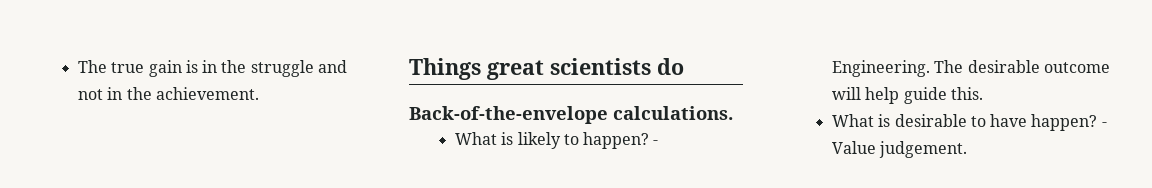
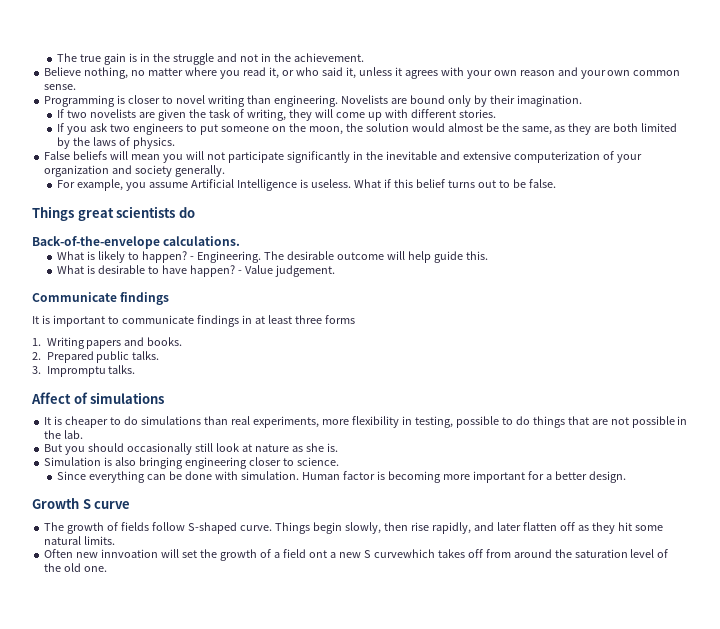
(259, 93) none -> [44,67,681,79] [44,84,77,90] [44,95,582,107] [57,109,496,121] [57,123,678,135] [57,137,175,149] [44,151,642,163] [44,165,226,177] [57,179,556,191] // Believe nothing, no matter where you read it, or who said it, unless it agrees with your own reason and your own common sense. // Programming is closer to novel writing than engineering. Novelists are bound only by their imagination. // If two novelists are given the task of writing, they will come up with different stories. // If you ask two engineers to put someone on the moon, the solution would almost be the same, as they are both limited by the laws of physics. // False beliefs will mean you will not participate significantly in the inevitable and extensive computerization of your organization and society generally. // For example, you assume Artificial Intelligence is useless. What if this belief turns out to be false.
(968, 149) none -> [32,292,170,305] [32,315,355,327] [32,337,183,349] [32,351,160,363] [32,365,136,377] [31,392,165,404] [44,416,688,428] [44,430,84,439] [44,443,338,455] [44,457,339,469] [57,471,626,483] [32,498,131,509] [44,522,663,534] [44,536,116,545] [44,549,669,561] [44,563,108,572] // Communicate findings // It is important to communicate findings in at least three forms // 1. Writing papers and books. // 2. Prepared public talks. // 3. Impromptu talks. // Affect of simulations // It is cheaper to do simulations than real experiments, more flexibility in testing, possible to do things that are not possible in the lab. // But you should occasionally still look at nature as she is. // Simulation is also bringing engineering closer to science. // Since everything can be done with simulation. Human factor is becoming more important for a better design. // Growth S curve // The growth of fields follow S-shaped curve. Things begin slowly, then rise rapidly, and later flatten off as they hit some natural limits. // Often new innvoation will set the growth of a field ont a new S curvewhich takes off from around the saturation level of the old one.

